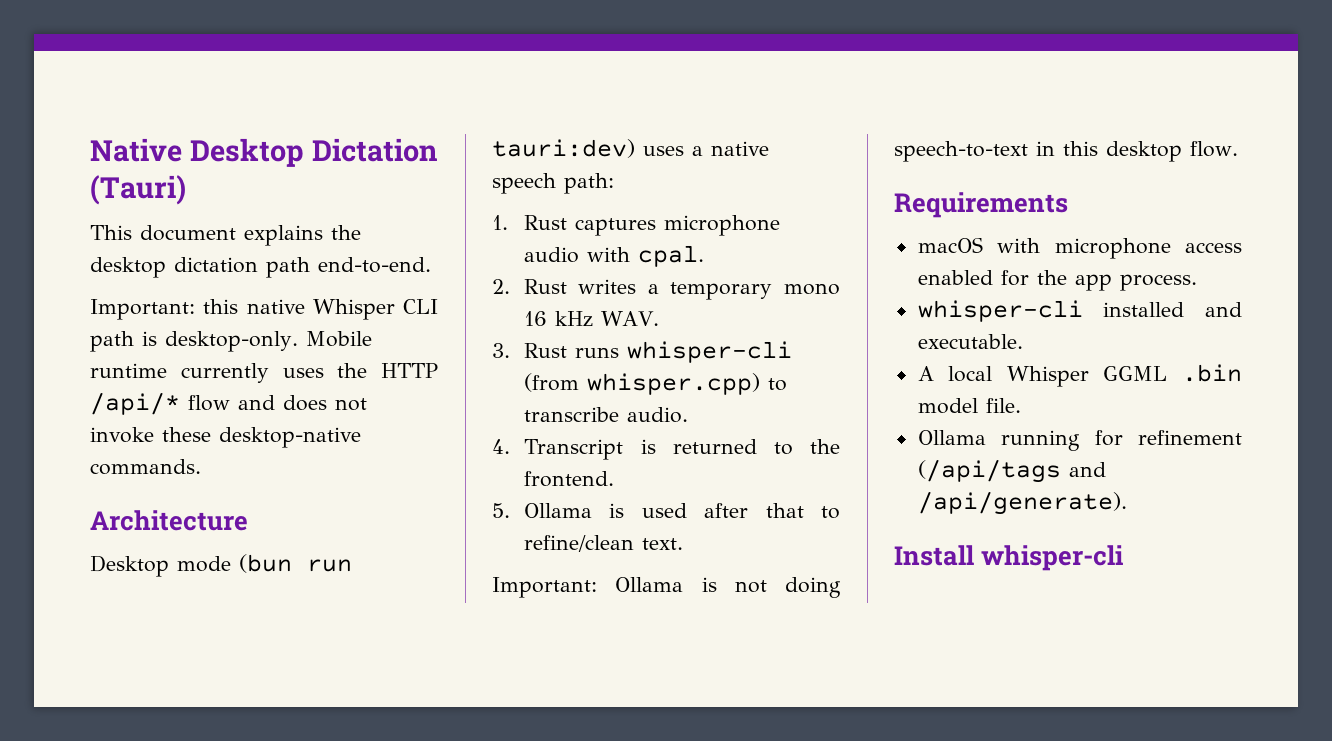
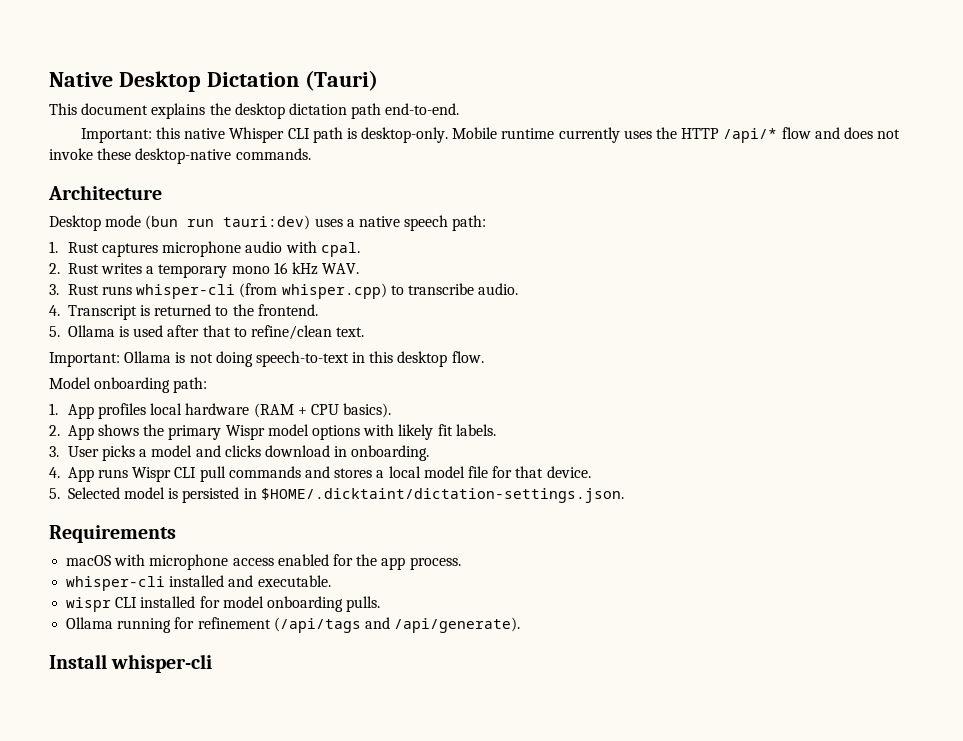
(1238, 149) none -> [49,377,208,393] [49,403,392,419] [49,424,496,440] [49,445,430,461] [49,466,591,482] [49,487,624,503] // Model onboarding path: // 1. App profiles local hardware (RAM + CPU basics). // 2. App shows the primary Wispr model options with likely fit labels. // 3. User picks a model and clicks download in onboarding. // 4. App runs Wispr CLI pull commands and stores a local model file for that device. // 5. Selected model is persisted in $HOME/.dicktaint/dictation-settings.json.
[917,364,1242,387] [917,398,1021,414] A local Whisper GGML .bin model file. -> [66,596,381,612] wispr CLI installed for model onboarding pulls.

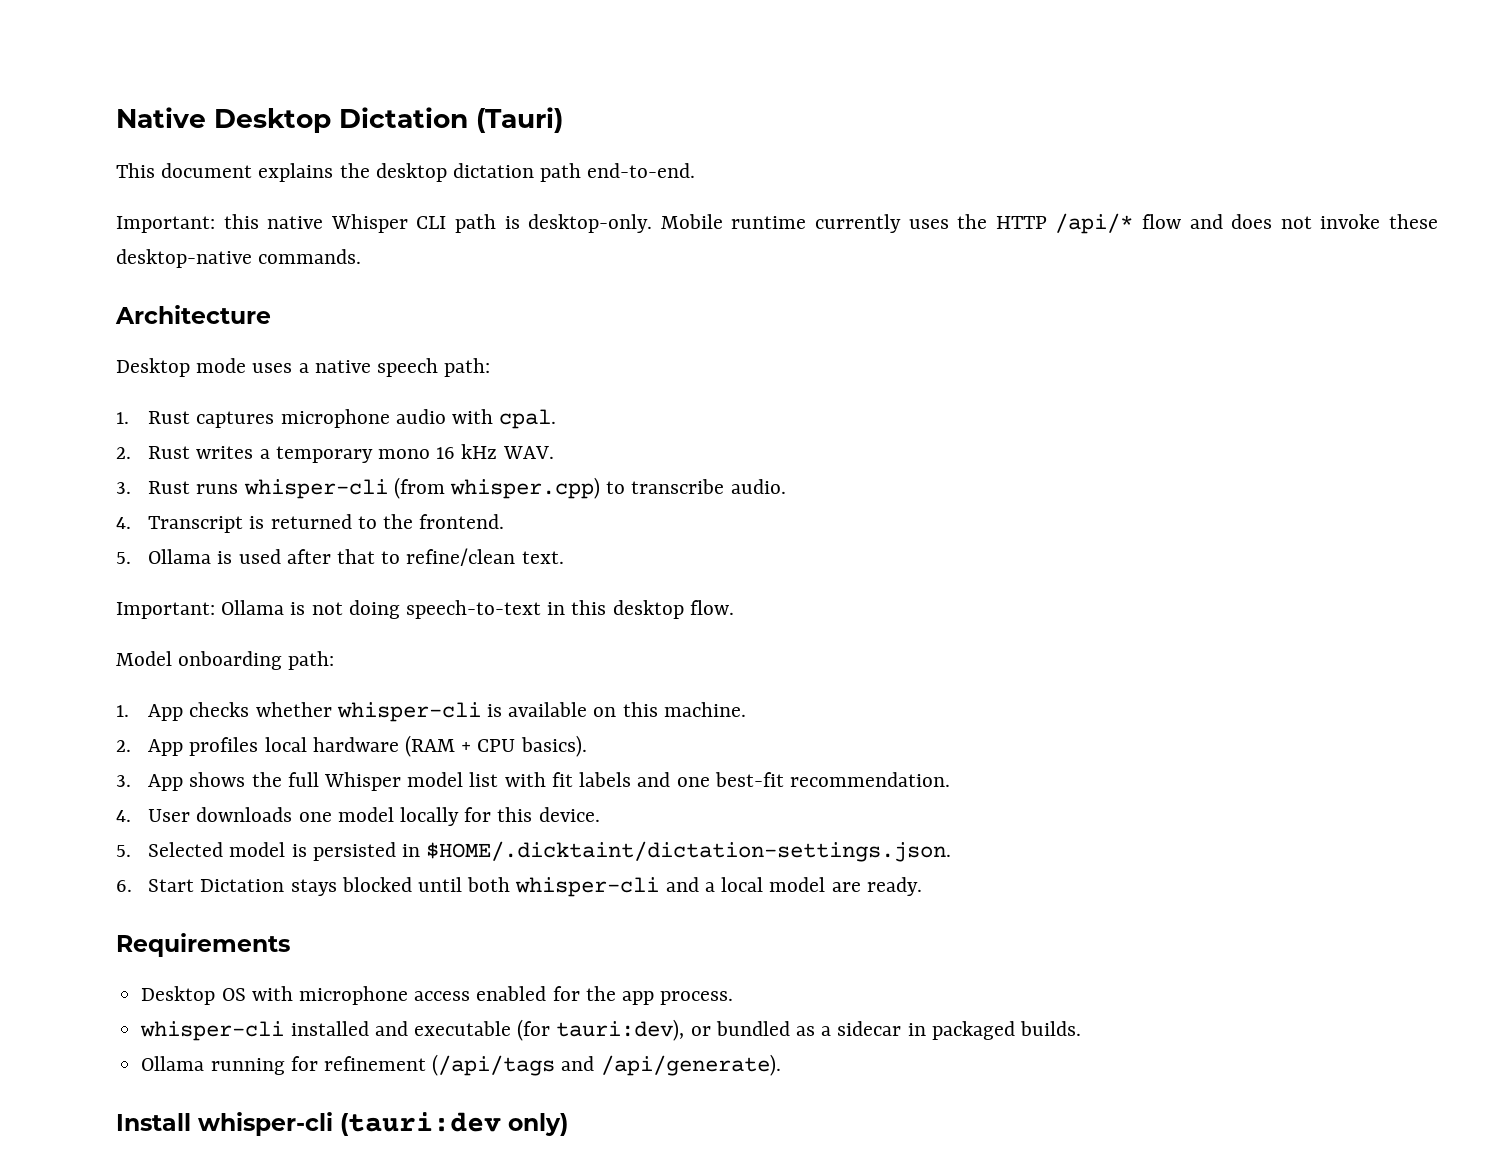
[145,215,311,230] (bun run tauri:dev) -> (247, 365) none
(94, 411) none -> [189,702,746,722] [116,739,184,756] checks whether whisper-cli is available on this machine. // 2. App
[49,425,60,436] 2. -> [116,775,131,787] 3.
[168,424,496,440] [49,445,430,461] [49,466,544,482] primary Wispr model options with likely fit labels. // 3. User picks a model and clicks download in onboarding. // 4. App runs Wispr CLI pull commands and stores a local model file for that -> [287,772,950,791] [116,807,533,826] full Whisper model list with fit labels and one best-fit recommendation. // 4. User downloads one model locally for this
(624, 495) none -> [116,877,922,897] // 6. Start Dictation stays blocked until both whisper-cli and a local model are ready.
[66,555,112,566] macOS -> [141,986,246,1005] Desktop OS
[257,575,331,587] [66,596,381,612] executable. // wispr CLI installed for model onboarding pulls. -> [413,1019,1082,1041] executable (for tauri:dev), or bundled as a sidecar in packaged builds.
(213, 663) none -> [340,1112,568,1136] (tauri:dev only)

